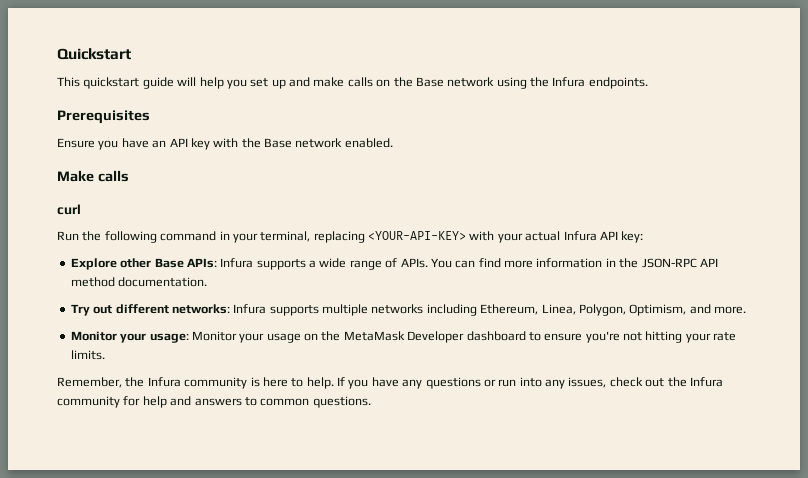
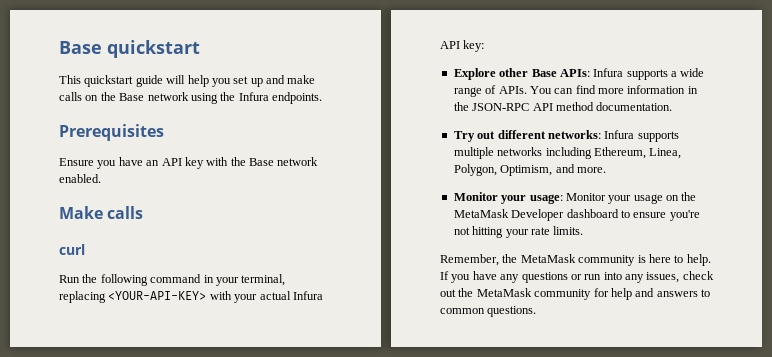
[57,48,131,60] Quickstart -> [59,40,200,58] Base quickstart
[147,377,181,387] Infura -> [520,254,576,263] MetaMask
[689,377,723,387] Infura -> [476,288,532,297] MetaMask

